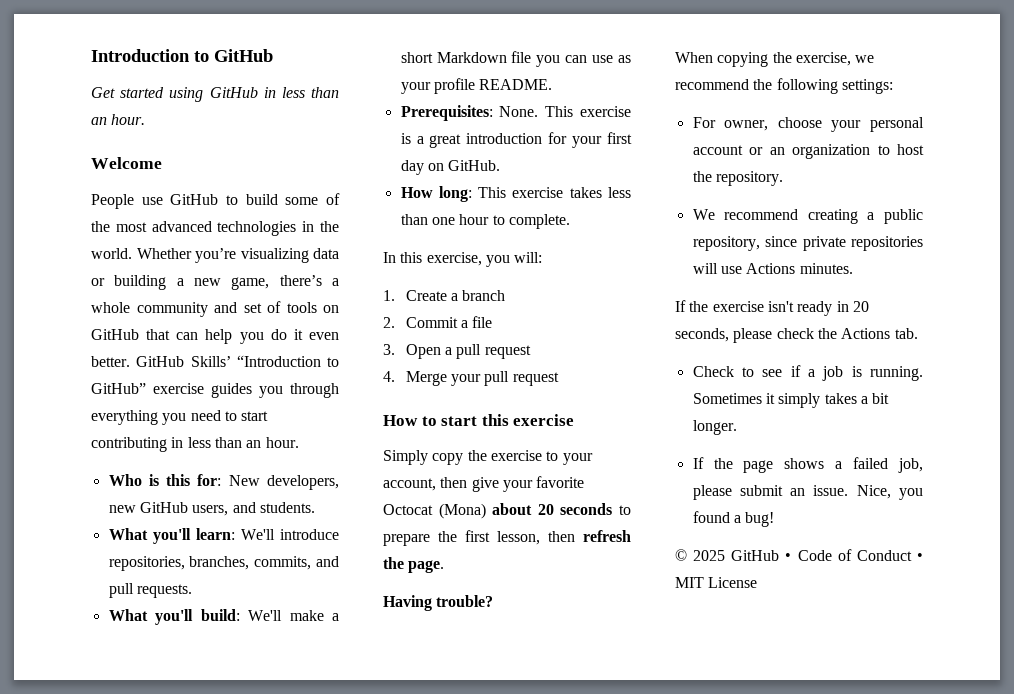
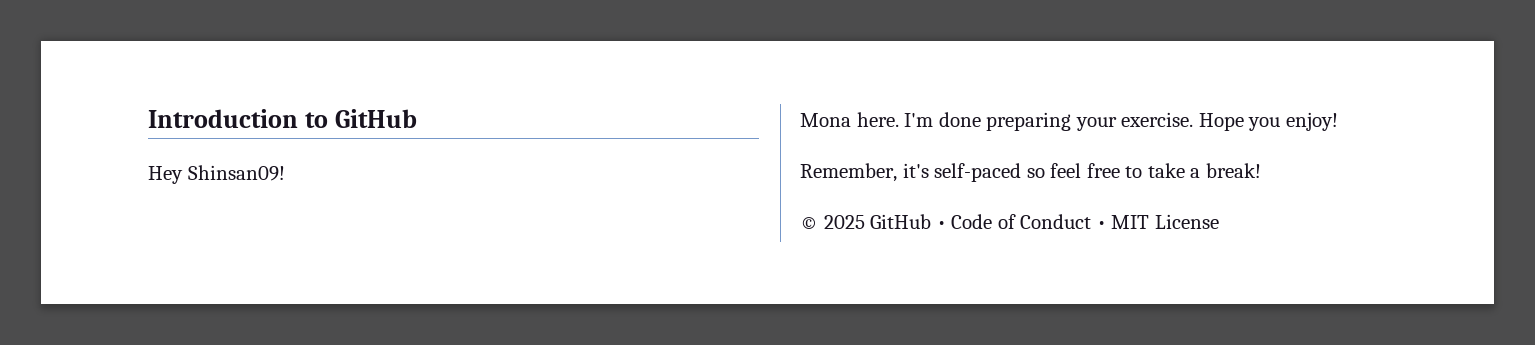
[91,87,339,102] [91,114,146,125] [91,157,162,169] [91,193,340,209] [91,221,339,236] [91,248,339,263] [91,275,339,290] [91,301,339,317] [91,329,339,344] [91,355,339,367] [91,383,339,398] [91,410,269,425] [91,437,299,452] [108,474,339,490] [108,502,315,516] [108,528,339,544] [108,556,339,571] [108,583,192,598] [108,609,339,625] [400,51,631,67] [400,78,553,94] [400,105,631,121] [400,132,632,148] [400,160,501,175] [400,186,631,202] [400,214,570,229] [383,252,543,267] [383,290,506,301] [383,316,493,328] [383,344,531,359] [383,371,559,386] [383,414,575,426] [383,450,593,465] [383,476,585,492] [383,503,631,519] [383,530,631,546] [383,557,445,573] [383,595,494,611] [675,52,875,67] [675,78,893,94] [692,117,924,132] [692,144,924,159] [692,171,783,186] [692,209,923,224] [692,236,923,251] [692,263,853,274] [675,300,869,316] [675,328,918,343] [692,365,923,381] [692,393,890,408] [692,420,737,435] [692,457,923,473] [692,485,923,500] [692,511,775,527] Get started using GitHub in less than an hour. // Welcome // People use GitHub to build some of the most advanced technologies in the world. Whether you’re visualizing data or building a new game, there’s a whole community and set of tools on GitHub that can help you do it even better. GitHub Skills’ “Introduction to GitHub” exercise guides you through everything you need to start contributing in less than an hour. // Who is this for: New developers, new GitHub users, and students. // What you'll learn: We'll introduce repositories, branches, commits, and pull requests. // What you'll build: We'll make a short Markdown file you can use as your profile README. // Prerequisites: None. This exercise is a great introduction for your first day on GitHub. // How long: This exercise takes less than one hour to complete. // In this exercise, you will: // 1. Create a branch // 2. Commit a file // 3. Open a pull request // 4. Merge your pull request // How to start this exercise // Simply copy the exercise to your account, then give your favorite Octocat (Mona) about 20 seconds to prepare the first lesson, then refresh the page. // Having trouble? // When copying the exercise, we recommend the following settings: // For owner, choose your personal account or an organization to host the repository. // We recommend creating a public repository, since private repositories will use Actions minutes. // If the exercise isn't ready in 20 seconds, please check the Actions tab. // Check to see if a job is running. Sometimes it simply takes a bit longer. // If the page shows a failed job, please submit an issue. Nice, you found a bug! -> [148,165,285,184] [800,112,1338,131] [800,163,1261,182] Hey Shinsan09! // Mona here. I'm done preparing your exercise. Hope you enjoy! // Remember, it's self-paced so feel free to take a break!

